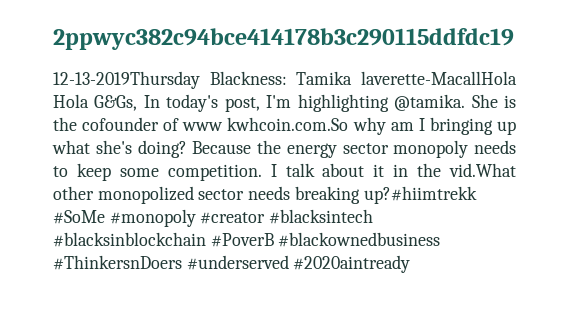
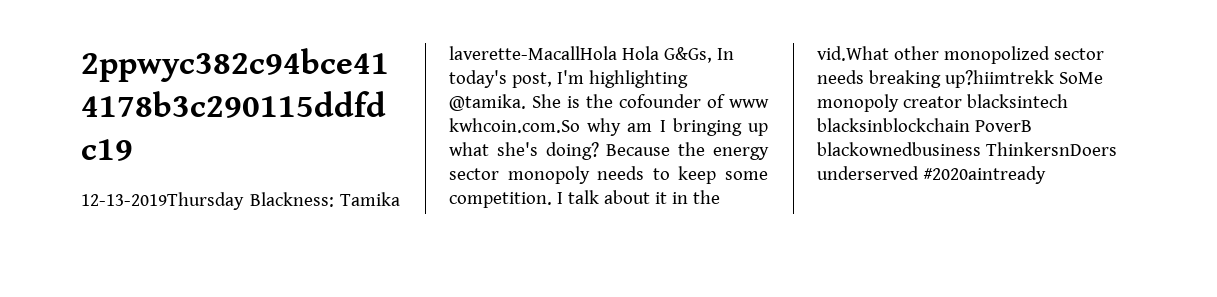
[363,186,477,204] [53,209,374,227] [53,232,441,247] [53,255,289,270] up?#hiimtrekk #SoMe #monopoly #creator #blacksintech #blacksinblockchain #PoverB #blackownedbusiness #ThinkersnDoers #underserved -> [944,70,1103,88] [817,94,1068,112] [817,118,1032,132] [817,142,1117,156] [817,166,919,180] up?hiimtrekk SoMe monopoly creator blacksintech blacksinblockchain PoverB blackownedbusiness ThinkersnDoers underserved

